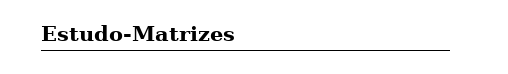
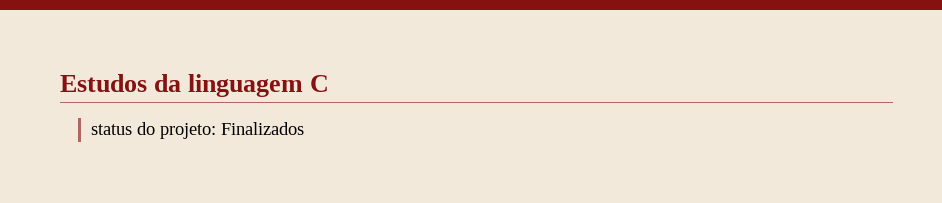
[41,25,235,41] Estudo-Matrizes -> [60,74,330,97] [90,122,304,139] Estudos da linguagem C // status do projeto: Finalizados

